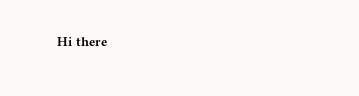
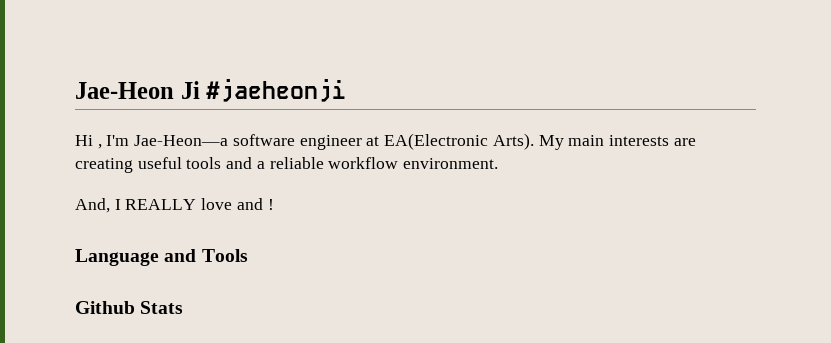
[57,37,107,46] Hi there -> [75,79,347,102] [75,133,696,150] [75,157,499,173] [75,198,274,213] [75,249,248,266] [75,301,184,314] Jae-Heon Ji #jaeheonji // Hi , I'm Jae-Heon—a software engineer at EA(Electronic Arts). My main interests are creating useful tools and a reliable workflow environment. // And, I REALLY love and ! // Language and Tools // Github Stats

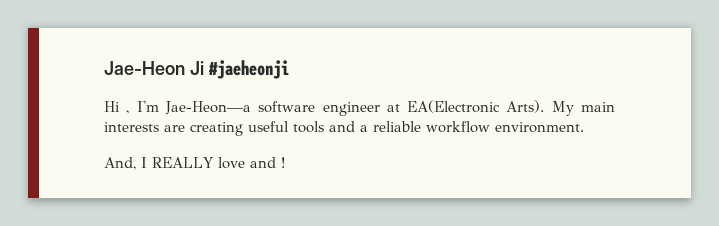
[75,249,248,266] [75,301,184,314] // Language and Tools // Github Stats -> (285, 162) none

